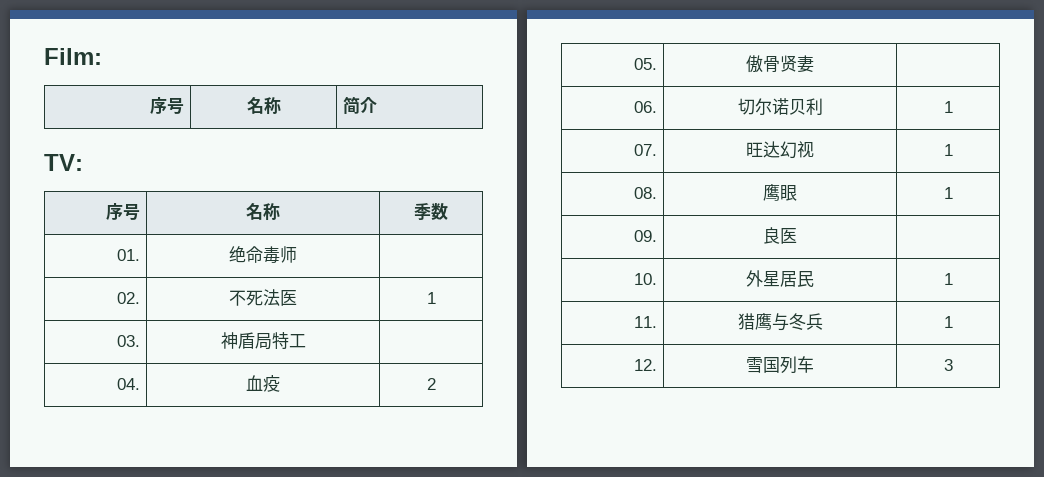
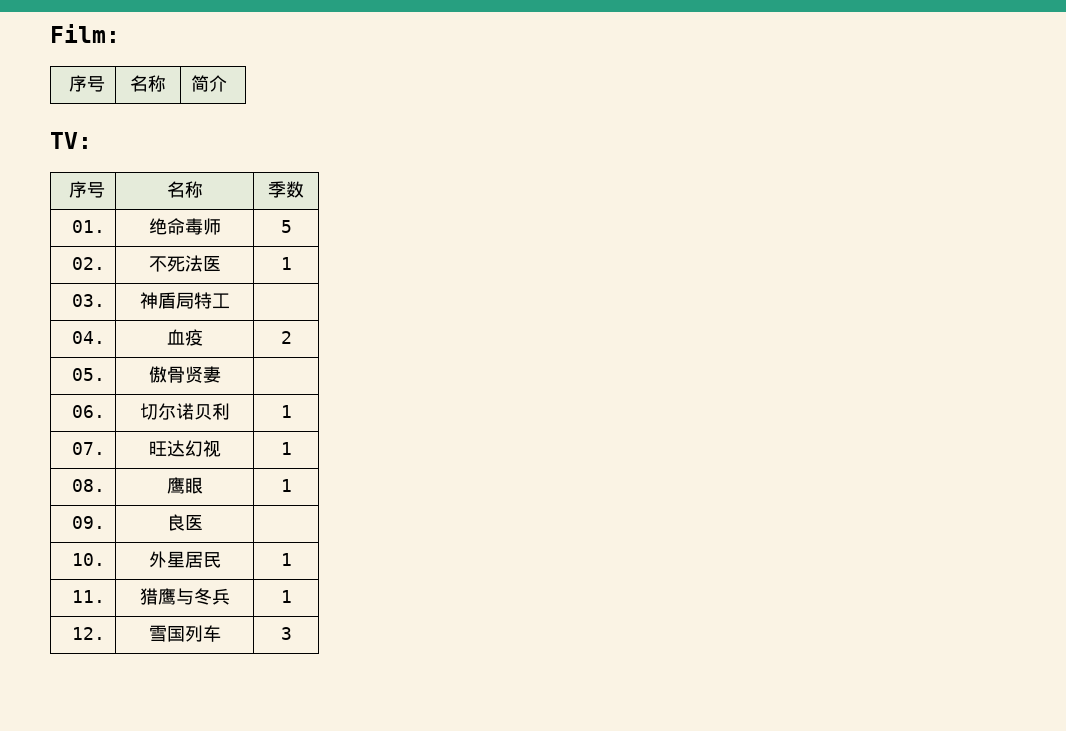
(297, 254) none -> [280,220,292,233] 5

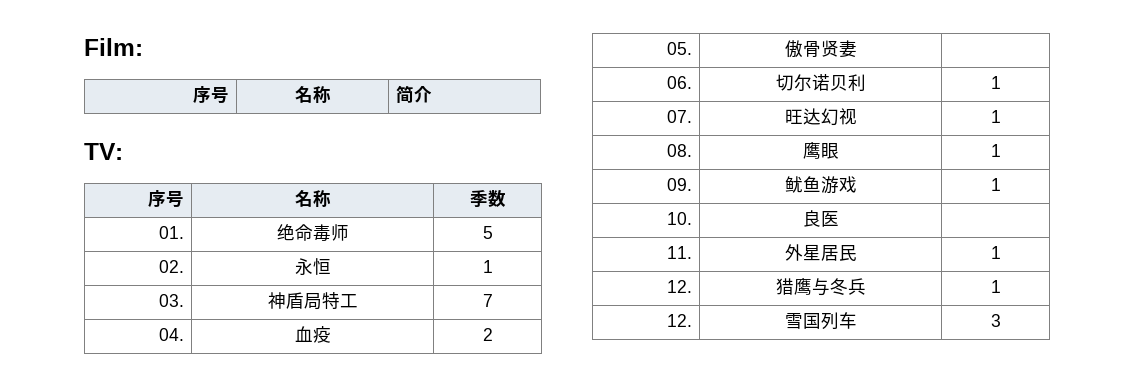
[148,255,221,272] 不死法医 -> [294,258,331,275] 永恒
(230, 301) none -> [482,294,493,307] 7
(106, 522) none -> [784,176,857,194] [990,178,1001,191] [667,212,693,225] | 鱿鱼游戏 | 1 // 10.
[72,553,106,566] 10. -> [667,246,693,259] 11.
[72,590,106,603] 11. -> [667,280,693,293] 12.

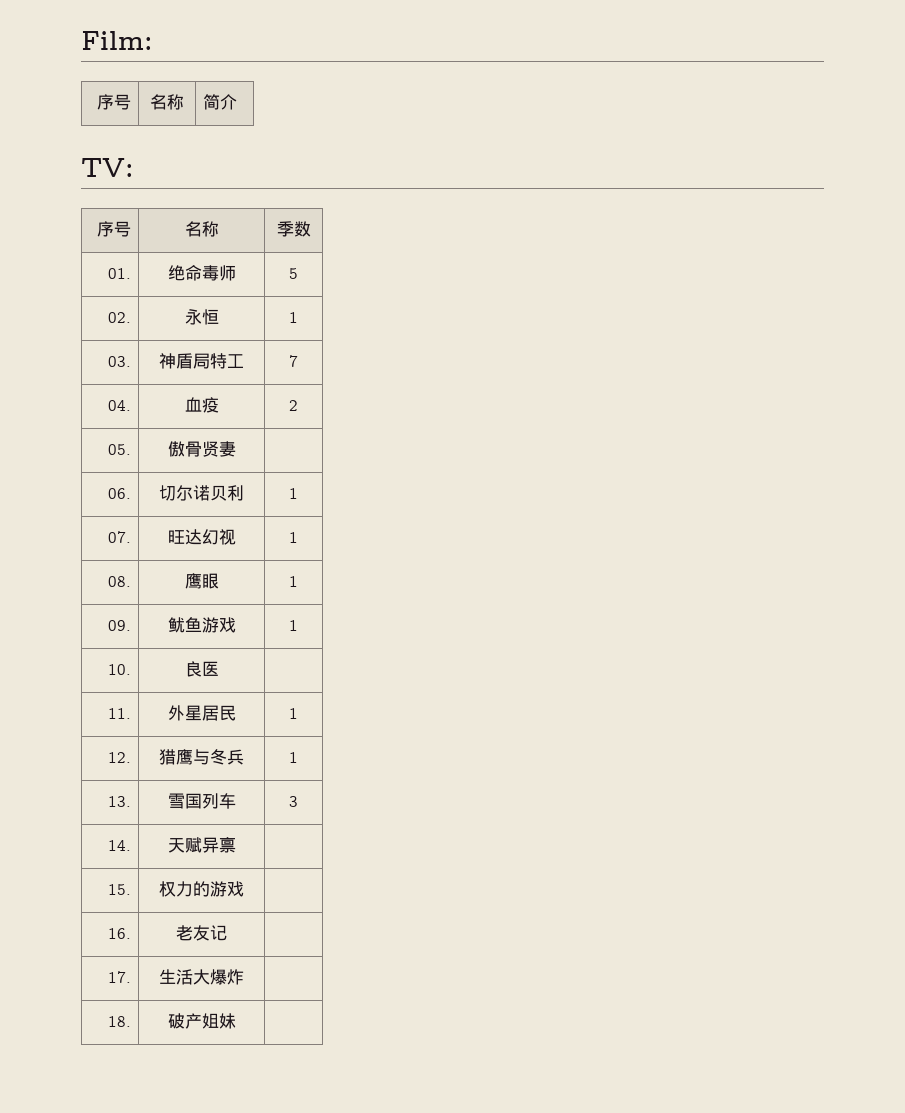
[667,314,693,327] 12. -> [107,796,131,807] 13.
(1001, 320) none -> [107,840,131,851] [167,836,236,853] [107,884,131,895] [159,881,244,897] [107,928,131,939] [176,925,227,941] [107,971,131,983] [159,969,244,985] [107,1016,131,1027] [167,1013,236,1029] // 14. | 天赋异禀 | // 15. | 权力的游戏 | // 16. | 老友记 | // 17. | 生活大爆炸 | // 18. | 破产姐妹 |

